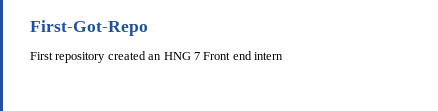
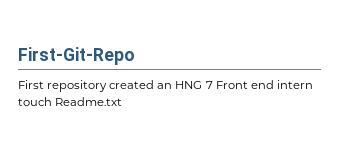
[30,20,148,36] First-Got-Repo -> [18,47,135,65] First-Git-Repo
(283, 56) none -> [18,97,123,106] touch Readme.txt

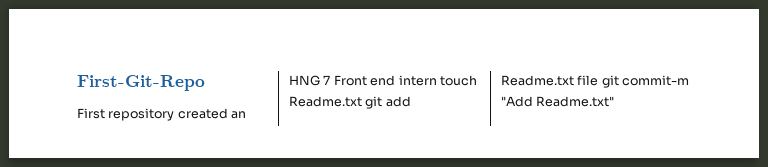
(123, 101) none -> [365,96,411,109] [501,75,690,88] [501,96,615,107] git add Readme.txt file git commit-m "Add Readme.txt"

